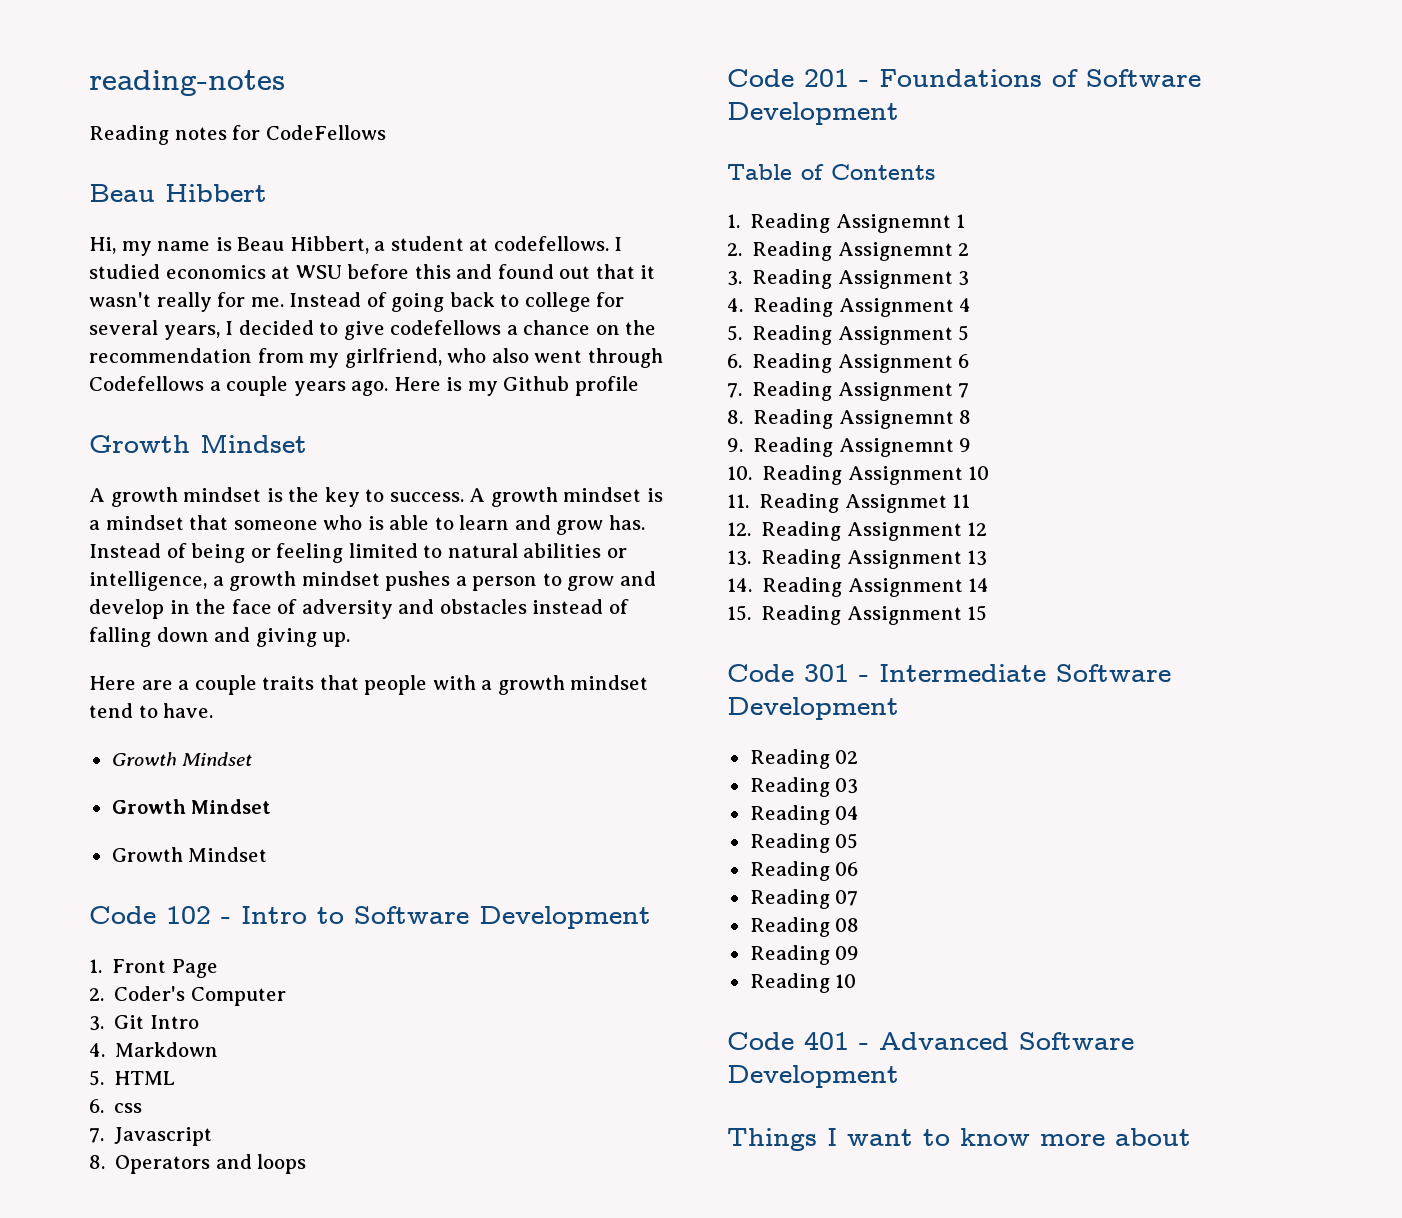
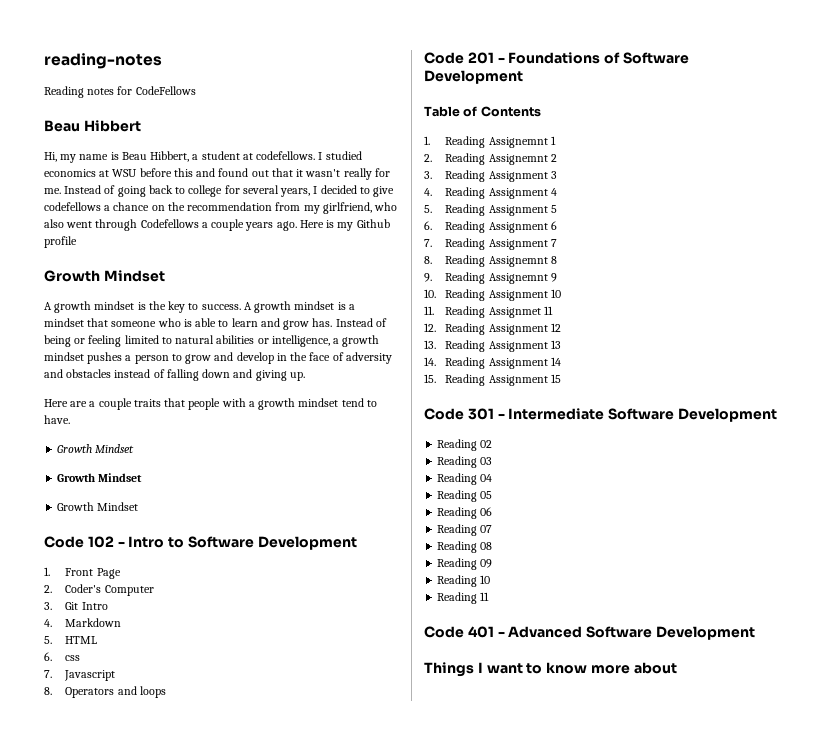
(857, 981) none -> [437,592,490,604] // Reading 11

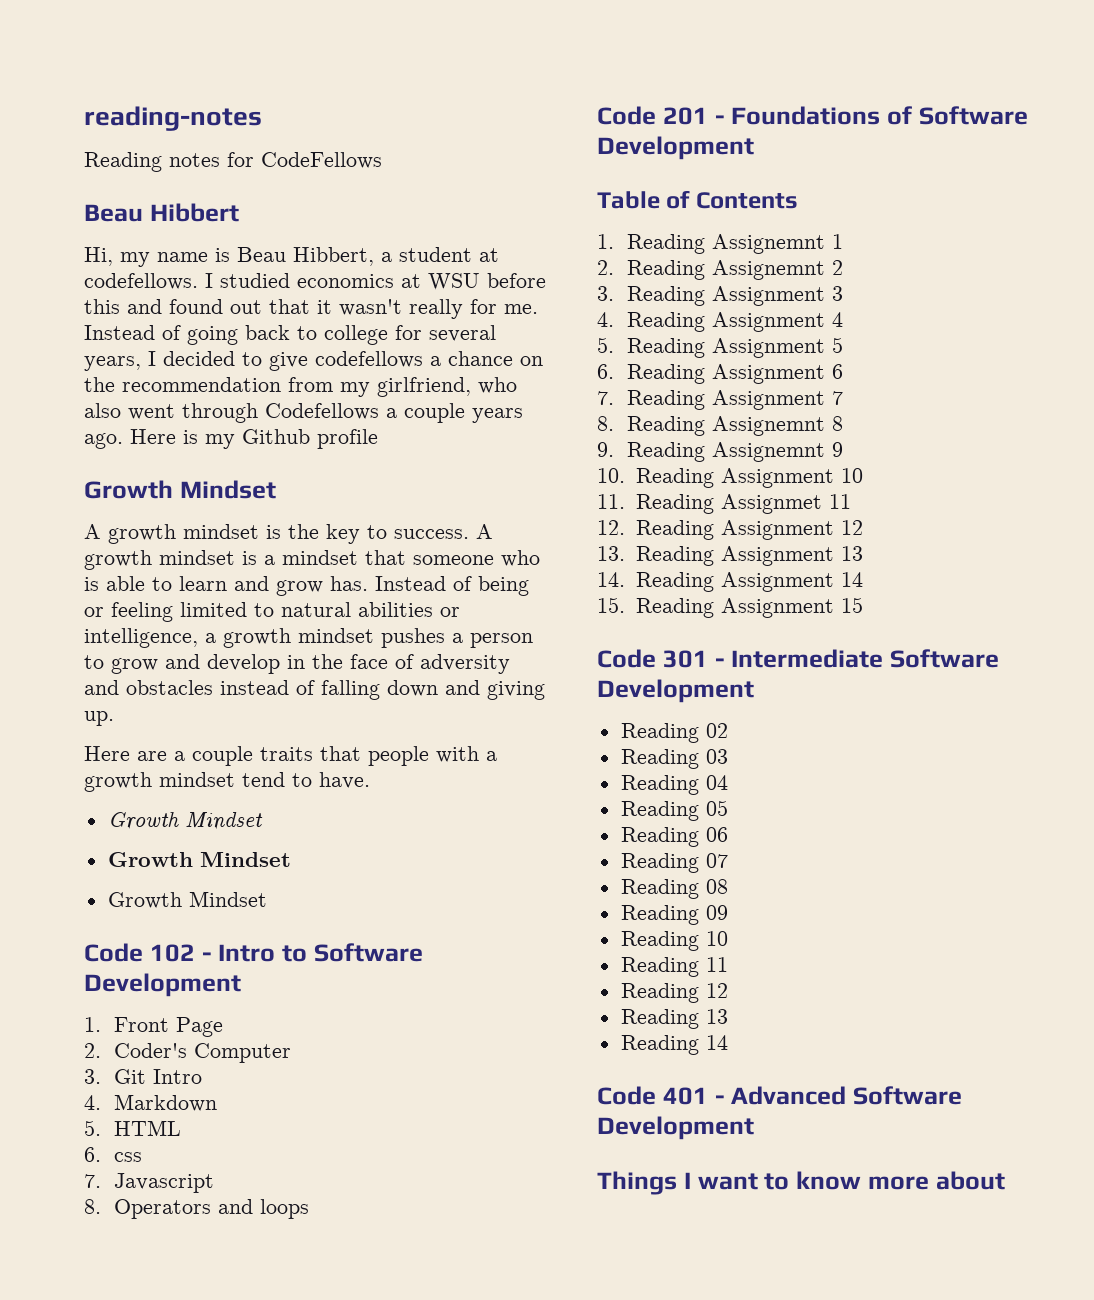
(490, 596) none -> [620,983,728,1003] [620,1009,728,1029] [620,1035,728,1055] // Reading 12 // Reading 13 // Reading 14

